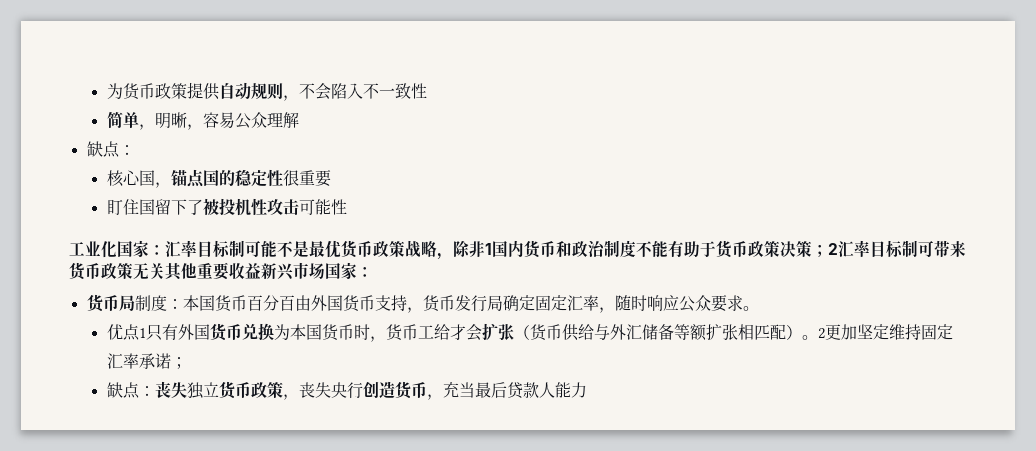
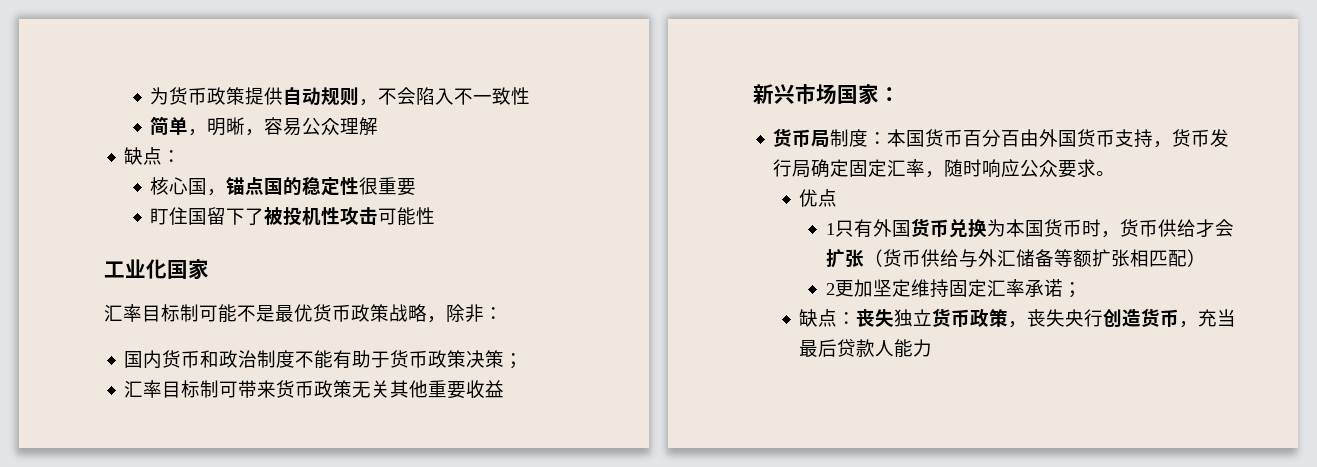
[149,245,165,255] ： -> (209, 269) //
[485,243,492,255] 1 -> [484,307,503,320] ： //
[828,243,838,255] 2 -> (524, 361) //
(261, 271) none -> (505, 389) //
(140, 332) none -> (838, 198) //
[417,325,434,339] 工 -> [1157,219,1177,237] 供
[801,335,818,340] 。 -> (1206, 258) //

